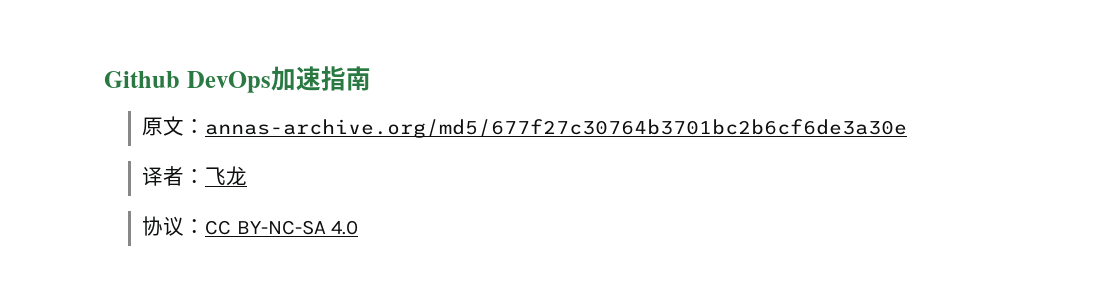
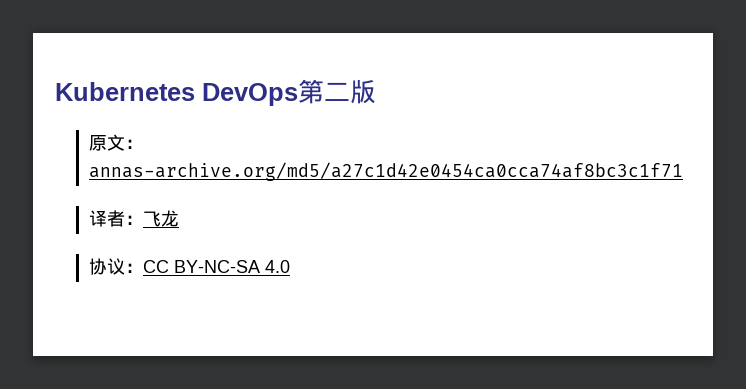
[104,66,371,93] Github DevOps加速指南 -> [55,79,376,106] Kubernetes DevOps第二版
[204,119,907,138] annas-archive.org/md5/677f27c30764b3701bc2b6cf6de3a30e -> [88,162,683,181] annas-archive.org/md5/a27c1d42e0454ca0cca74af8bc3c1f71

